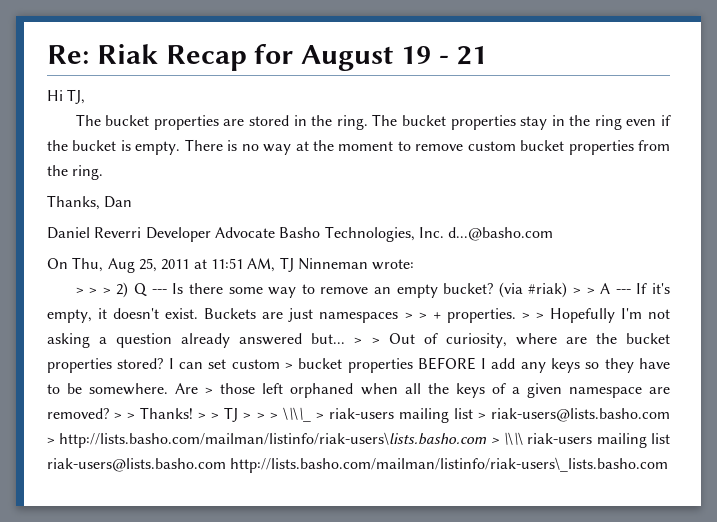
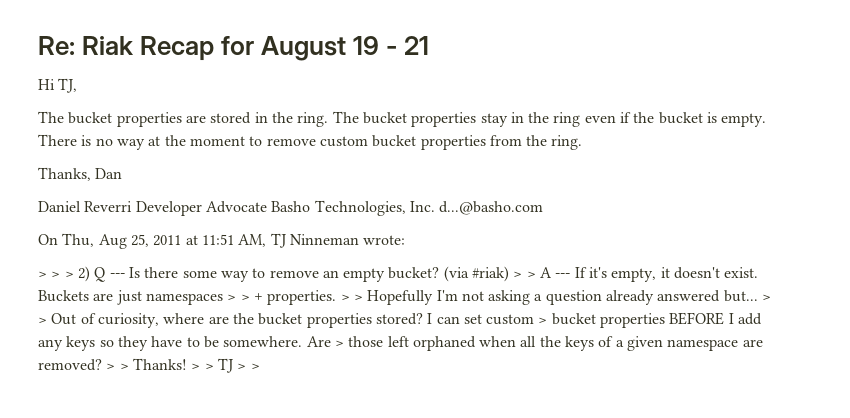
[269,407,670,423] [47,432,670,448] [47,457,669,473] > \\\\_ > riak-users mailing list > riak-users@lists.basho.com > http://lists.basho.com/mailman/listinfo/riak-users\lists.basho.com > \\\\ riak-users mailing list riak-users@lists.basho.com http://lists.basho.com/mailman/listinfo/riak-users\_lists.basho.com -> (260, 366) none

